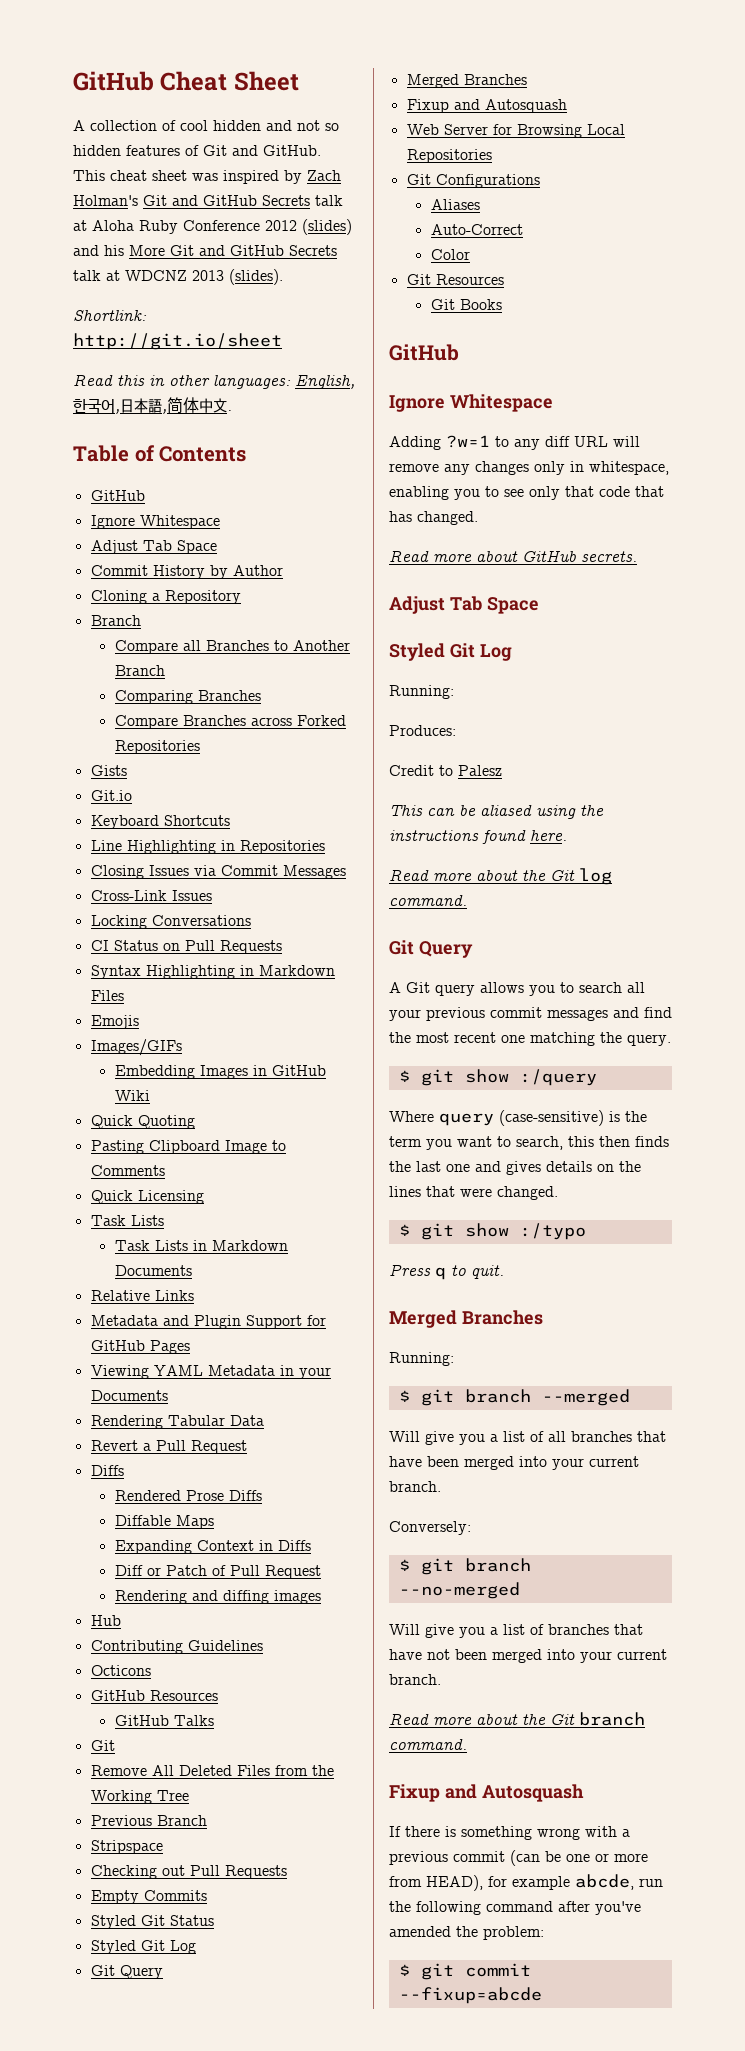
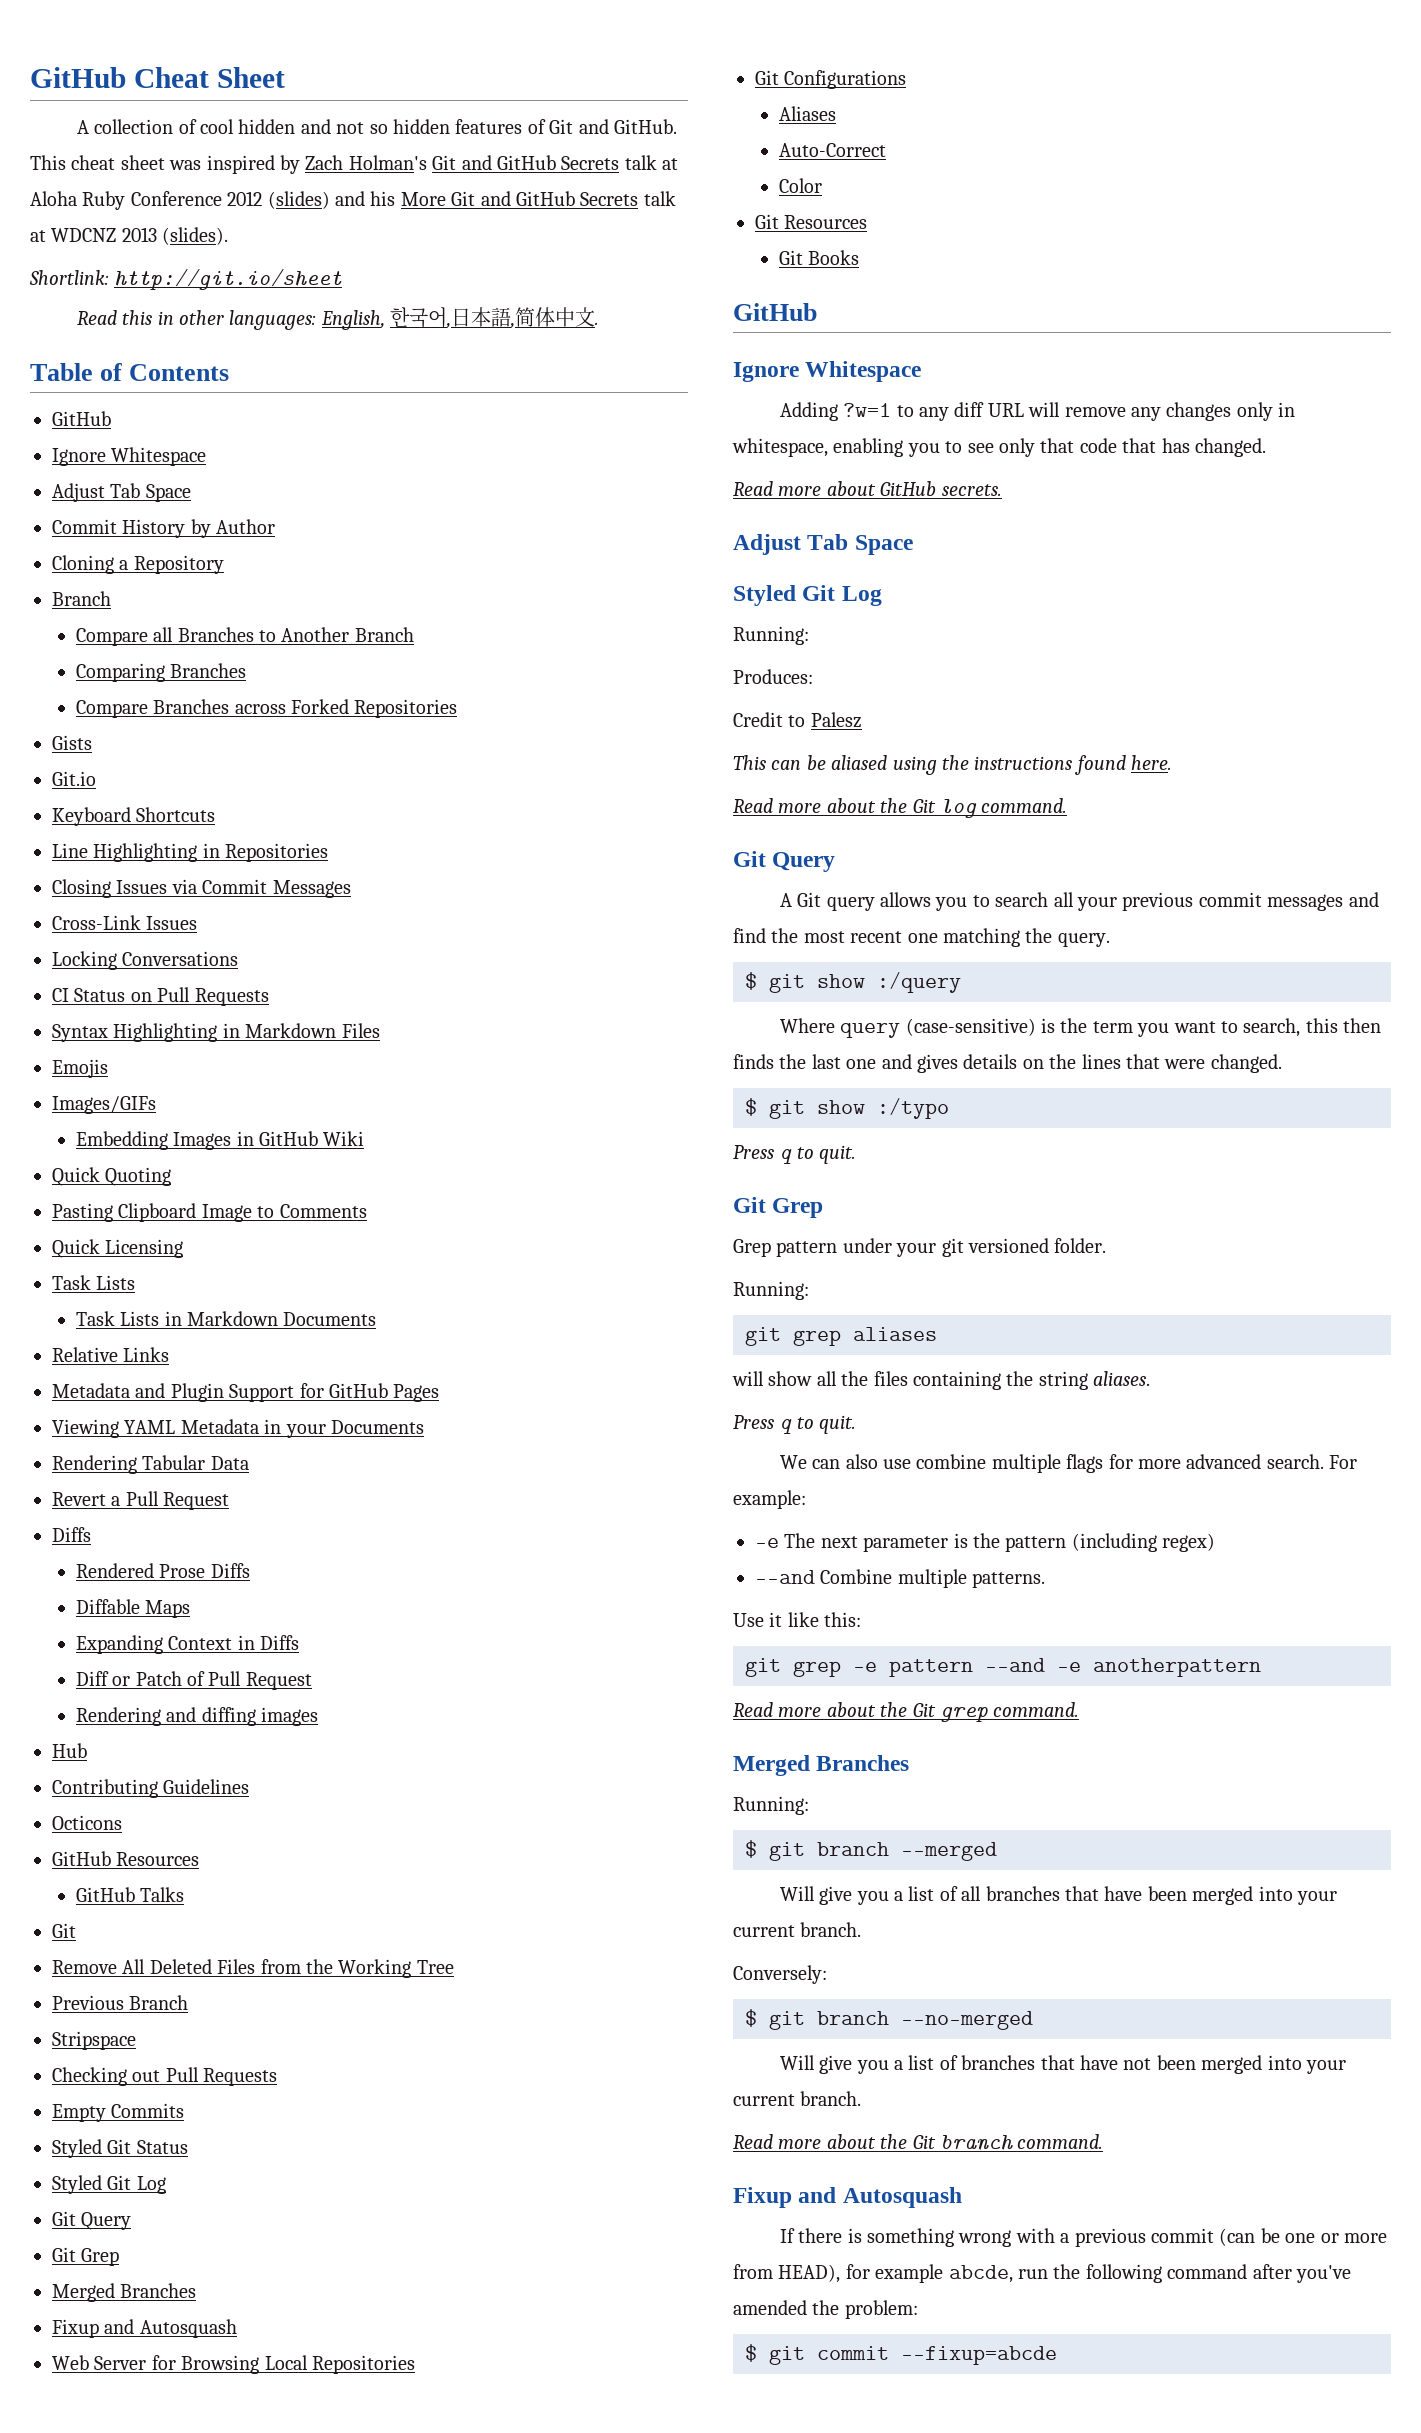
(163, 1972) none -> [52,2247,120,2266] // Git Grep
(504, 1272) none -> [733,1197,824,1218] [733,1238,1107,1257] [733,1281,809,1300] [745,1327,937,1346] [732,1371,1151,1390] [733,1415,857,1434] [779,1454,1358,1473] [733,1490,806,1509] [755,1533,1216,1552] [755,1569,1046,1588] [733,1612,862,1627] [745,1658,1261,1677] [733,1702,1080,1722] // Git Grep // Grep pattern under your git versioned folder. // Running: // git grep aliases // will show all the files containing the string aliases. // Press q to quit. // We can also use combine multiple flags for more advanced search. For example: // -e The next parameter is the pattern (including regex) // --and Combine multiple patterns. // Use it like this: // git grep -e pattern --and -e anotherpattern // Read more about the Git grep command.

